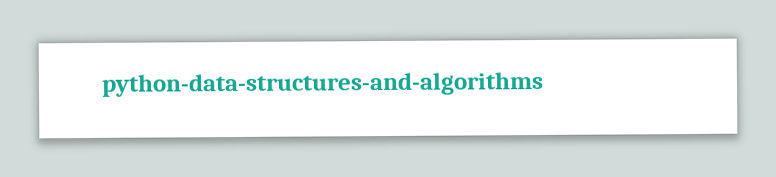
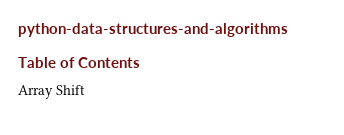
(544, 84) none -> [18,57,140,68] [18,85,85,99] // Table of Contents // Array Shift

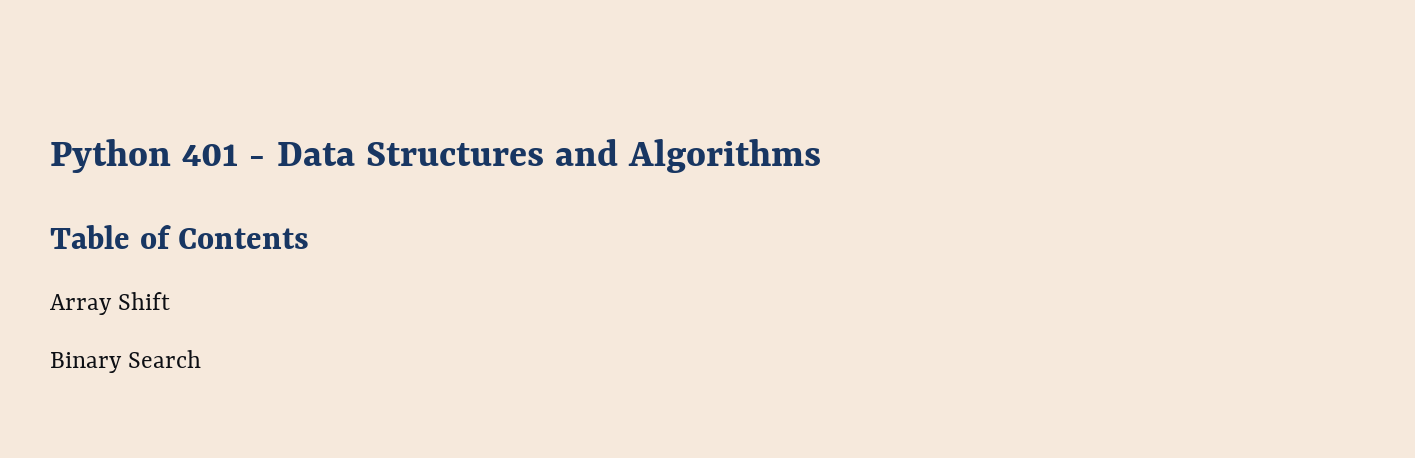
[18,23,288,37] python-data-structures-and-algorithms -> [50,139,822,173] Python 401 - Data Structures and Algorithms
(85, 90) none -> [50,350,202,373] // Binary Search

